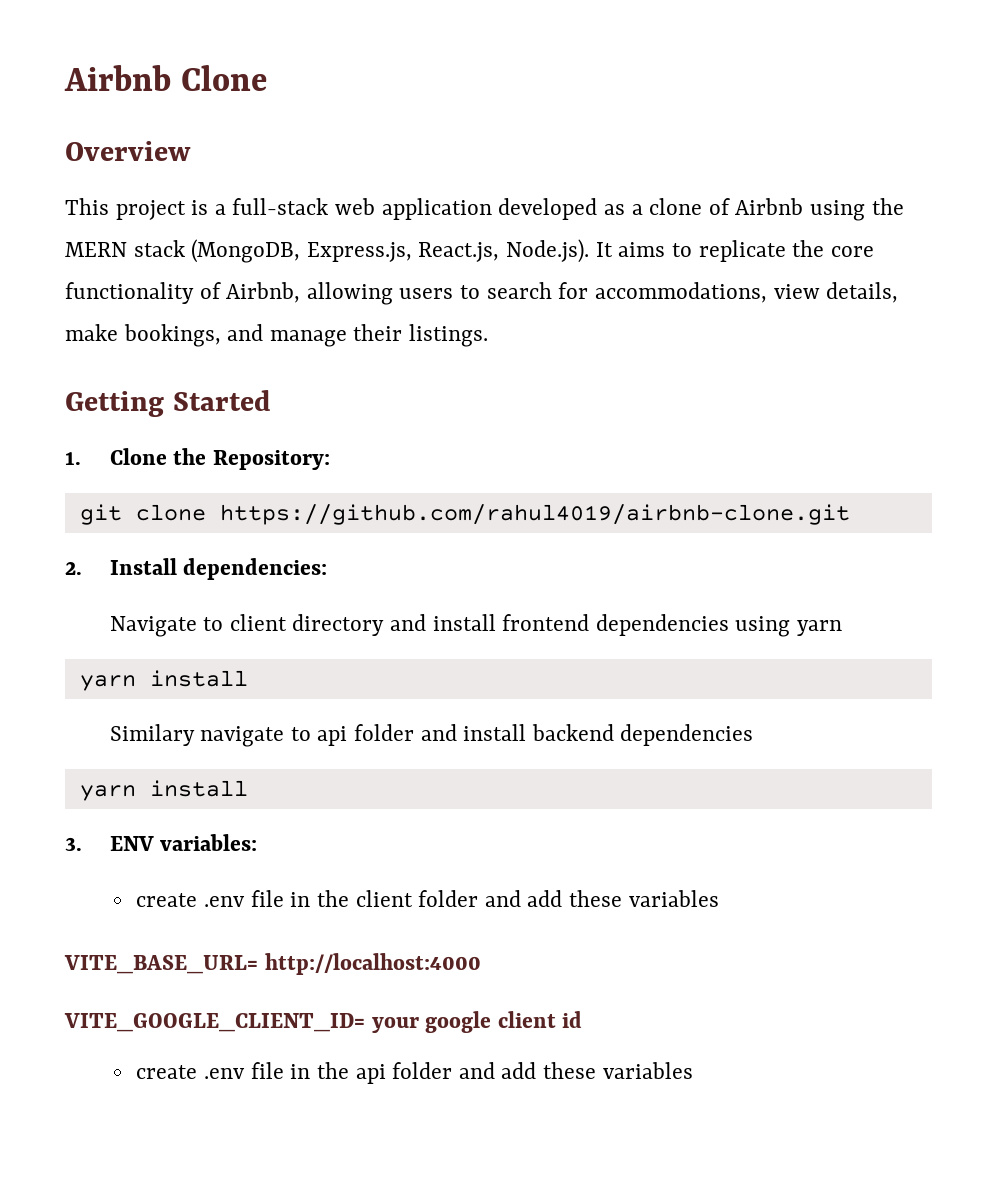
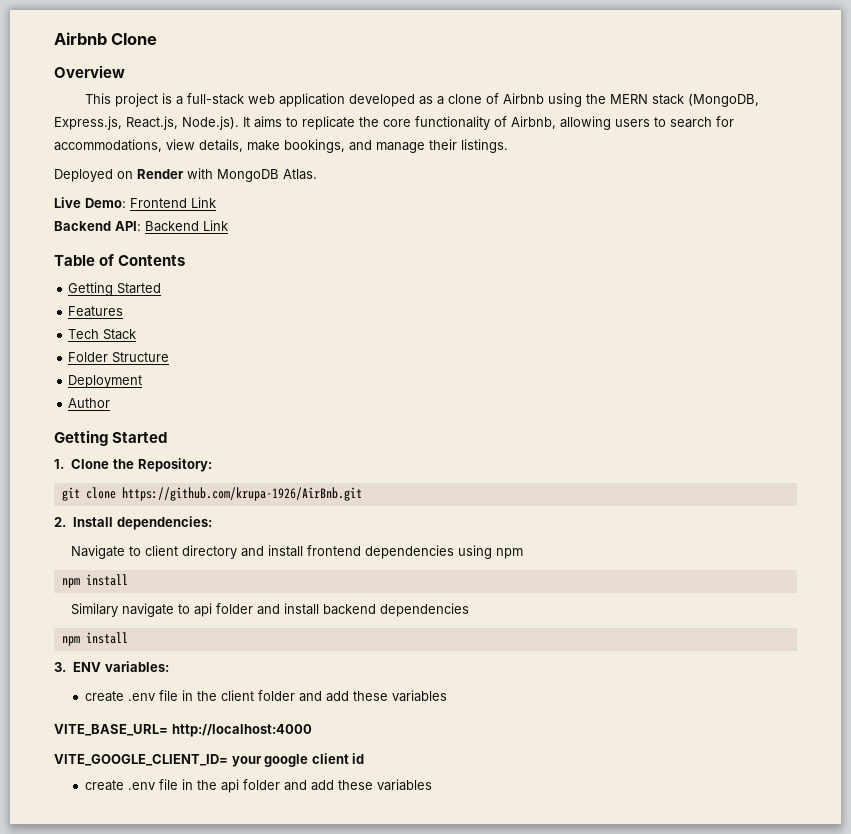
(489, 335) none -> [54,168,317,182] [54,197,216,208] [54,220,228,232] [54,254,186,266] [68,282,162,296] [68,306,124,317] [68,329,137,340] [68,352,170,363] [68,375,143,388] [68,398,111,408] // Deployed on Render with MongoDB Atlas. // Live Demo: Frontend Link // Backend API: Backend Link // Table of Contents // Getting Started // Features // Tech Stack // Folder Structure // Deployment // Author
[219,504,850,525] https://github.com/rahul4019/airbnb-clone.git -> [121,487,362,501] https://github.com/krupa-1926/AirBnb.git
[797,620,843,636] [79,675,136,691] yarn // yarn -> [495,548,523,559] [61,578,80,588] npm // npm
[79,785,136,801] yarn -> [61,636,80,646] npm

